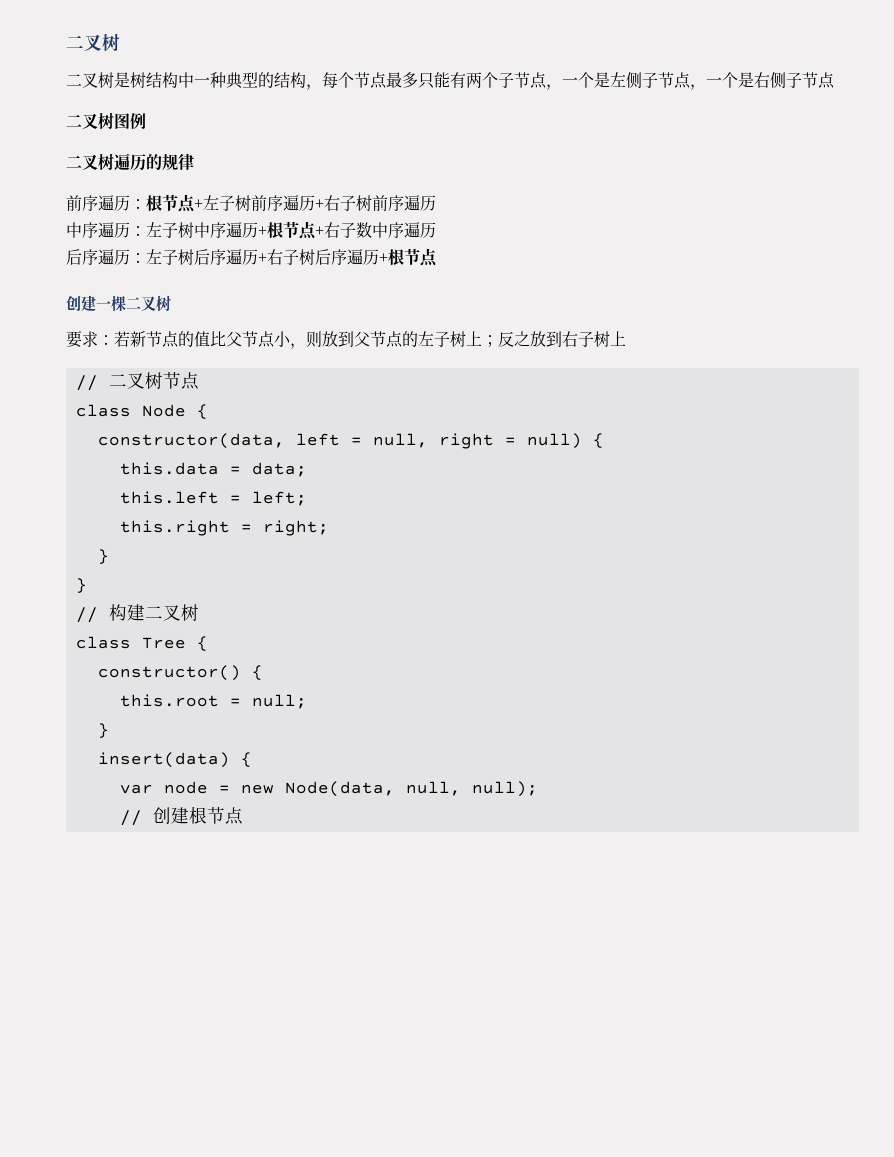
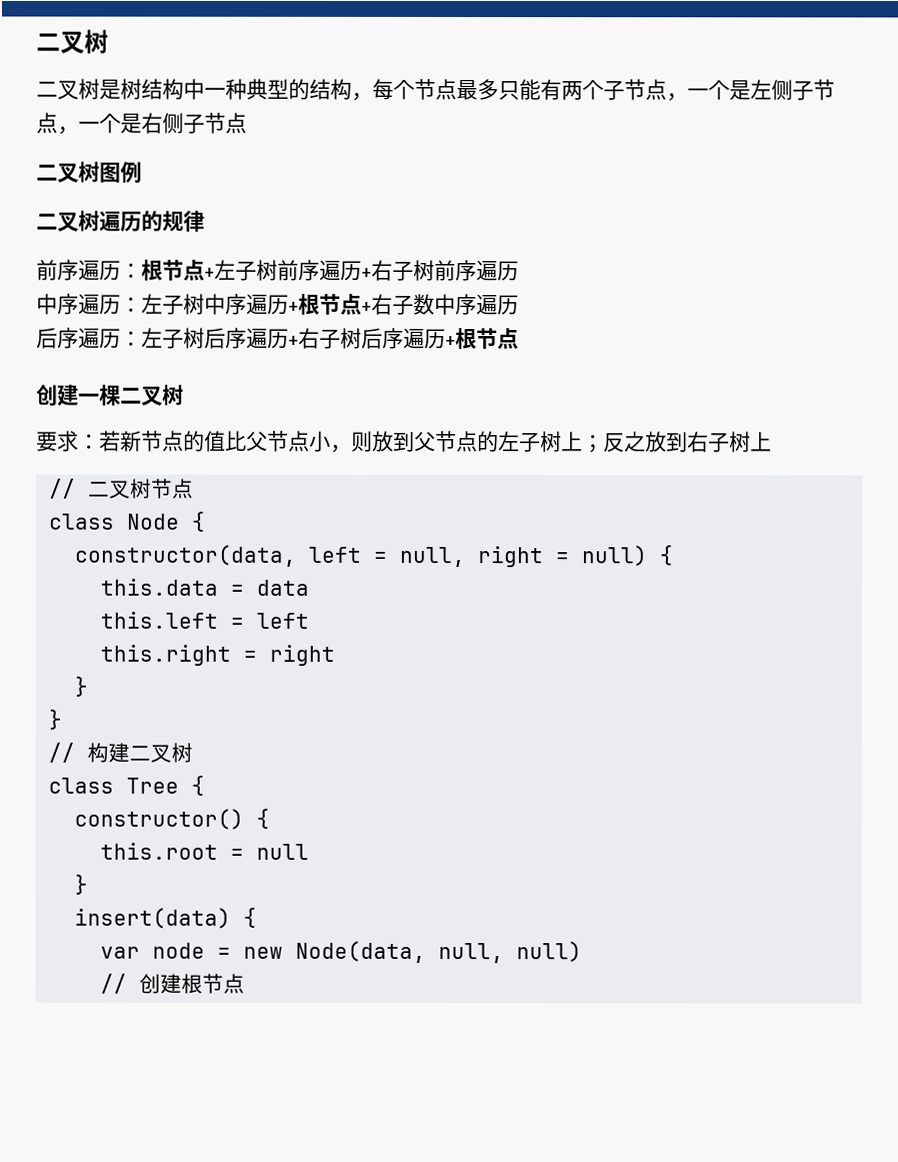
[251,462,307,477] data; -> [255,579,310,596] data
[251,491,307,506] left; -> [255,612,309,629] left
[262,520,329,536] right; -> [268,644,335,666] right
[251,694,307,709] null; -> [255,843,309,860] null
[471,781,538,797] null); -> [515,941,582,963] null)

